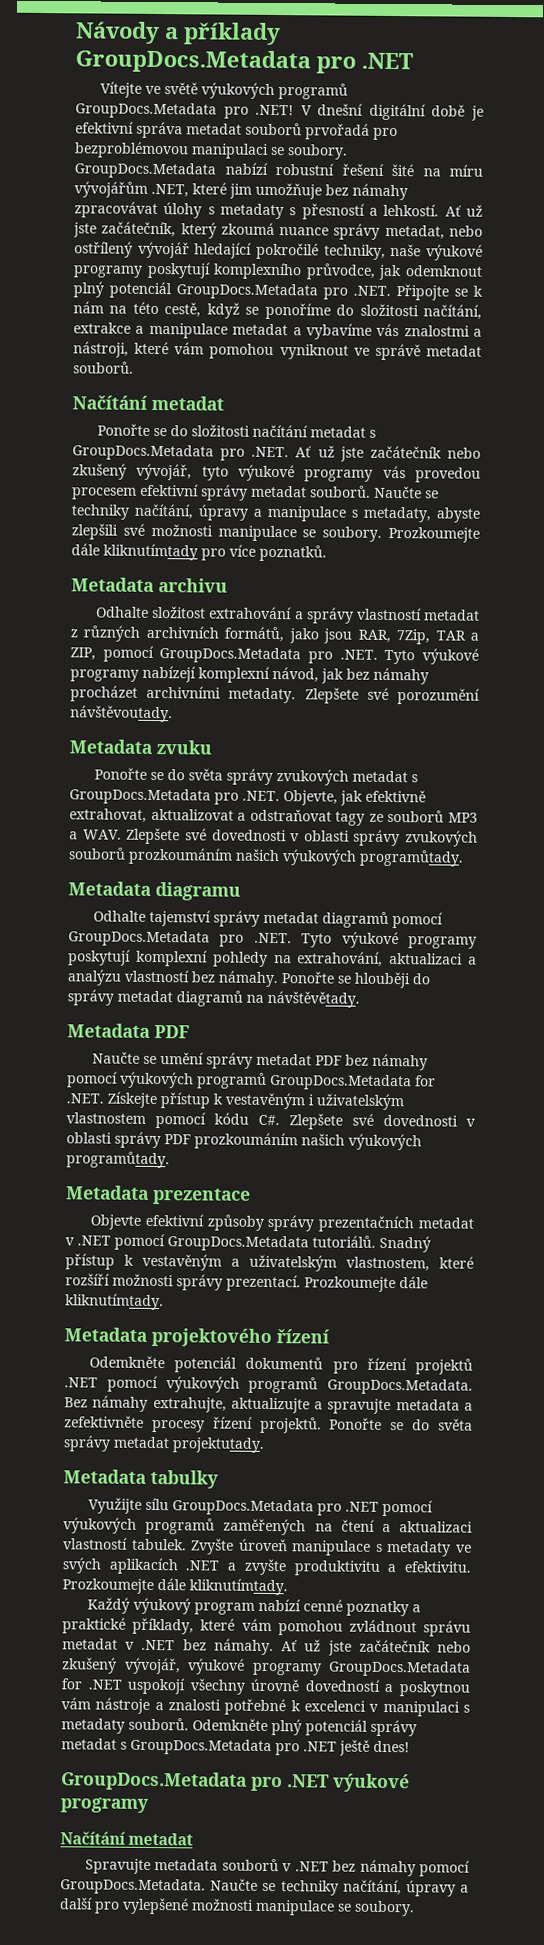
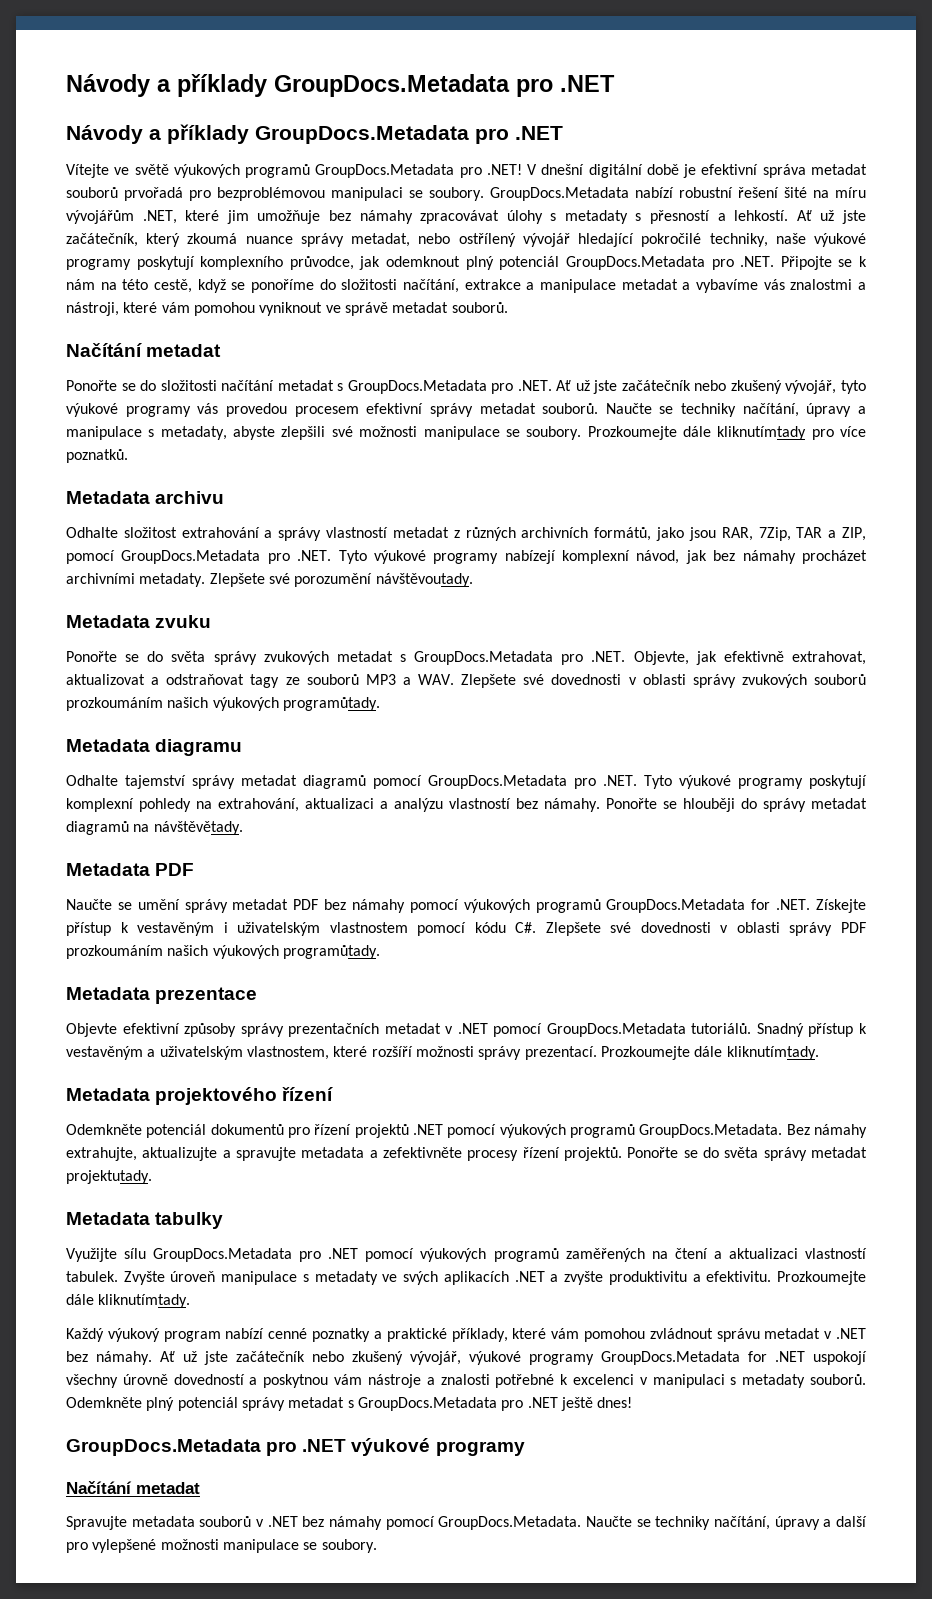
[75,21,281,46] [75,49,414,74] Návody a příklady GroupDocs.Metadata pro .NET -> [66,74,615,97] [66,124,563,144] Návody a příklady GroupDocs.Metadata pro .NET // Návody a příklady GroupDocs.Metadata pro .NET

